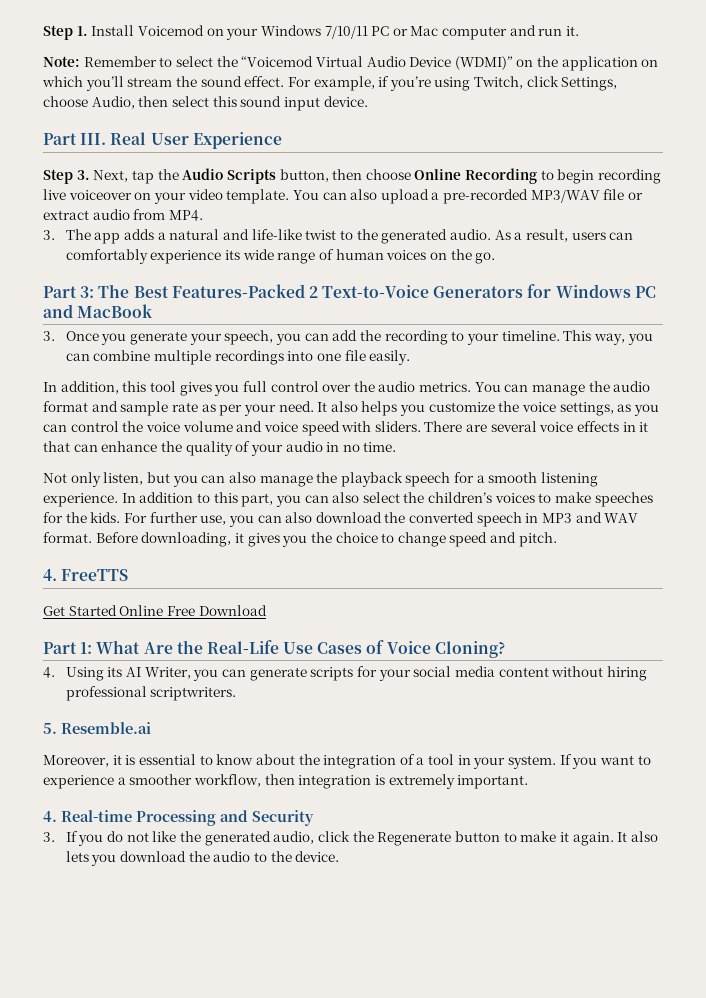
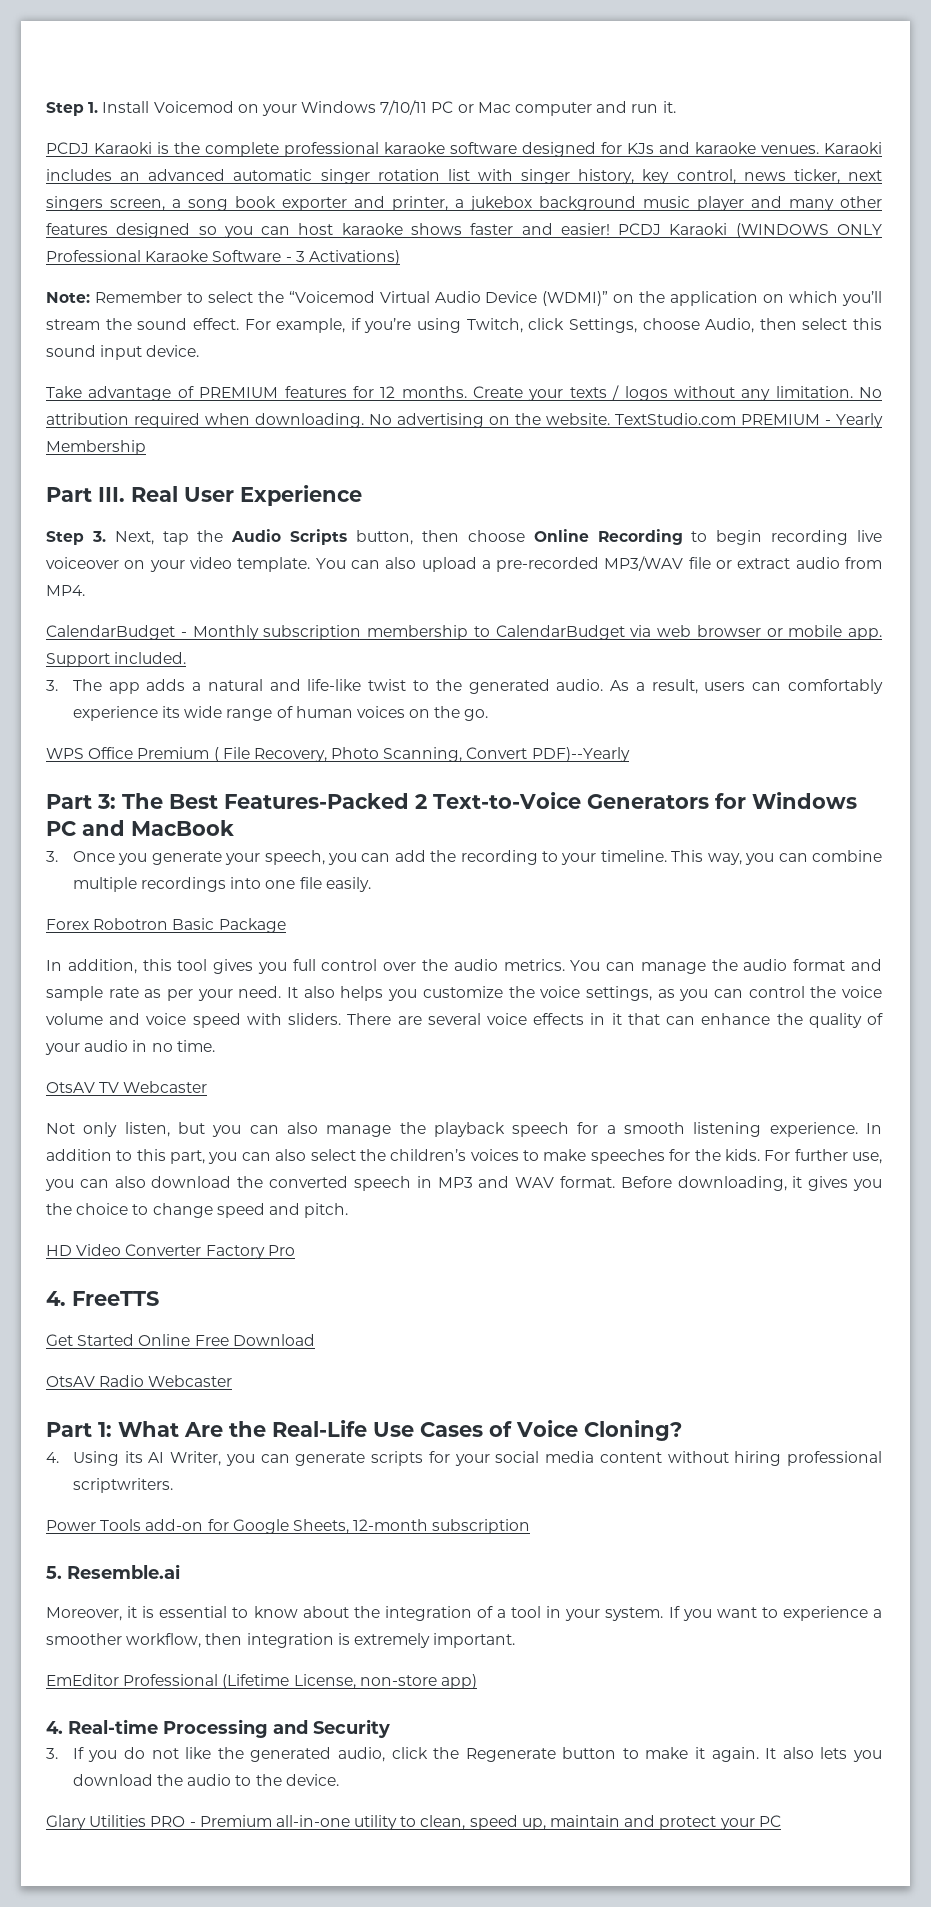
(580, 31) none -> [46,142,882,157] [46,169,882,184] [46,196,882,211] [46,223,883,238] [46,250,400,265] // PCDJ Karaoki is the complete professional karaoke software designed for KJs and karaoke venues. Karaoki includes an advanced automatic singer rotation list with singer history, key control, news ticker, next singers screen, a song book exporter and printer, a jukebox background music player and many other features designed so you can host karaoke shows faster and easier! PCDJ Karaoki (WINDOWS ONLY Professional Karaoke Software - 3 Activations)
(368, 101) none -> [46,385,882,401] [46,413,883,428] [46,440,146,455] // Take advantage of PREMIUM features for 12 months. Create your texts / logos without any limitation. No attribution required when downloading. No advertising on the website. TextStudio.com PREMIUM - Yearly Membership
(203, 215) none -> [46,625,882,640] [46,652,187,667] // CalendarBudget - Monthly subscription membership to CalendarBudget via web browser or mobile app. Support included.
(496, 258) none -> [46,747,630,762] // WPS Office Premium ( File Recovery, Photo Scanning, Convert PDF)--Yearly
(411, 357) none -> [46,918,286,933] // Forex Robotron Basic Package
(397, 447) none -> [46,1081,208,1093] // OtsAV TV Webcaster
(557, 539) none -> [46,1244,295,1259] // HD Video Converter Factory Pro
(267, 610) none -> [46,1375,233,1387] // OtsAV Radio Webcaster
(237, 694) none -> [46,1519,531,1534] // Power Tools add-on for Google Sheets, 12-month subscription
(529, 782) none -> [46,1674,477,1689] // EmEditor Professional (Lifetime License, non-store app)
(340, 856) none -> [46,1815,781,1830] // Glary Utilities PRO - Premium all-in-one utility to clean, speed up, maintain and protect your PC

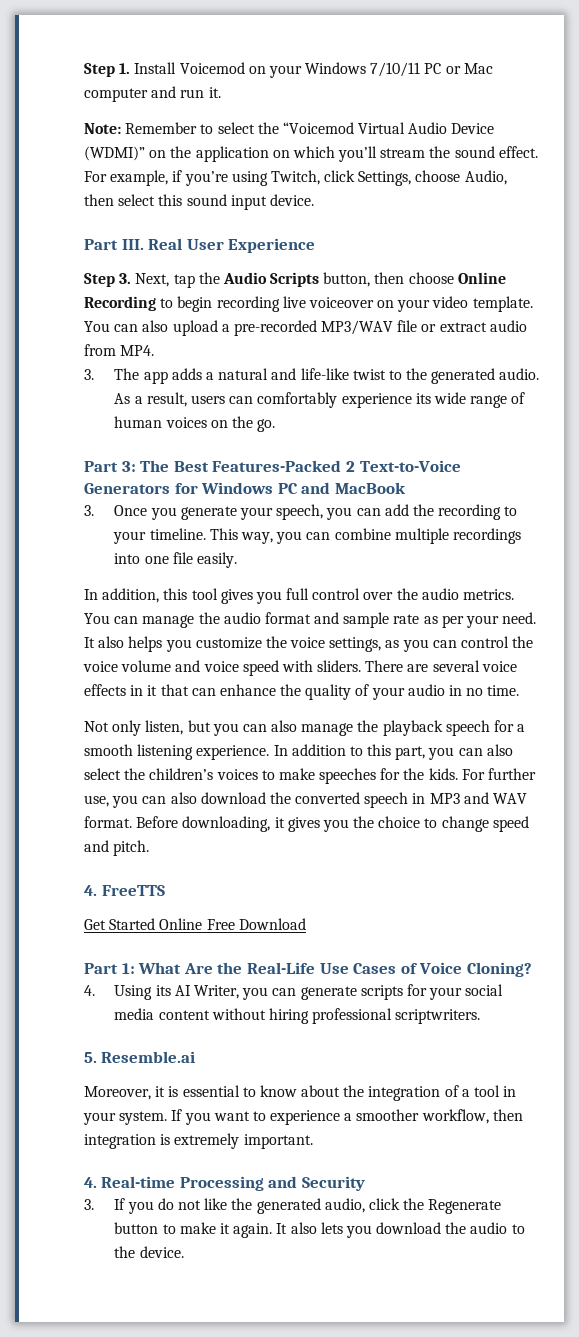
[46,142,882,157] [46,169,882,184] [46,196,882,211] [46,223,883,238] [46,250,400,265] // PCDJ Karaoki is the complete professional karaoke software designed for KJs and karaoke venues. Karaoki includes an advanced automatic singer rotation list with singer history, key control, news ticker, next singers screen, a song book exporter and printer, a jukebox background music player and many other features designed so you can host karaoke shows faster and easier! PCDJ Karaoki (WINDOWS ONLY Professional Karaoke Software - 3 Activations) -> (221, 92) none
[46,385,882,401] [46,413,883,428] [46,440,146,455] // Take advantage of PREMIUM features for 12 months. Create your texts / logos without any limitation. No attribution required when downloading. No advertising on the website. TextStudio.com PREMIUM - Yearly Membership -> (314, 200) none
[46,625,882,640] [46,652,187,667] // CalendarBudget - Monthly subscription membership to CalendarBudget via web browser or mobile app. Support included. -> (155, 350) none
[46,747,630,762] // WPS Office Premium ( File Recovery, Photo Scanning, Convert PDF)--Yearly -> (276, 425) none
[46,918,286,933] // Forex Robotron Basic Package -> (237, 560) none
[46,1081,208,1093] // OtsAV TV Webcaster -> (520, 690) none
[46,1244,295,1259] // HD Video Converter Factory Pro -> (150, 848) none
[46,1375,233,1387] // OtsAV Radio Webcaster -> (306, 924) none
[46,1519,531,1534] // Power Tools add-on for Google Sheets, 12-month subscription -> (481, 1016) none
[46,1674,477,1689] // EmEditor Professional (Lifetime License, non-store app) -> (313, 1141) none
[46,1815,781,1830] // Glary Utilities PRO - Premium all-in-one utility to clean, speed up, maintain and protect your PC -> (184, 1252) none

